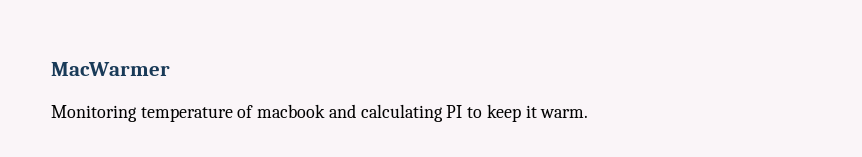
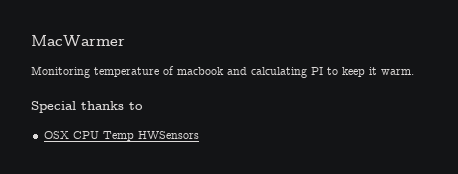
(589, 113) none -> [31,101,143,113] [43,131,199,141] // Special thanks to // OSX CPU Temp HWSensors

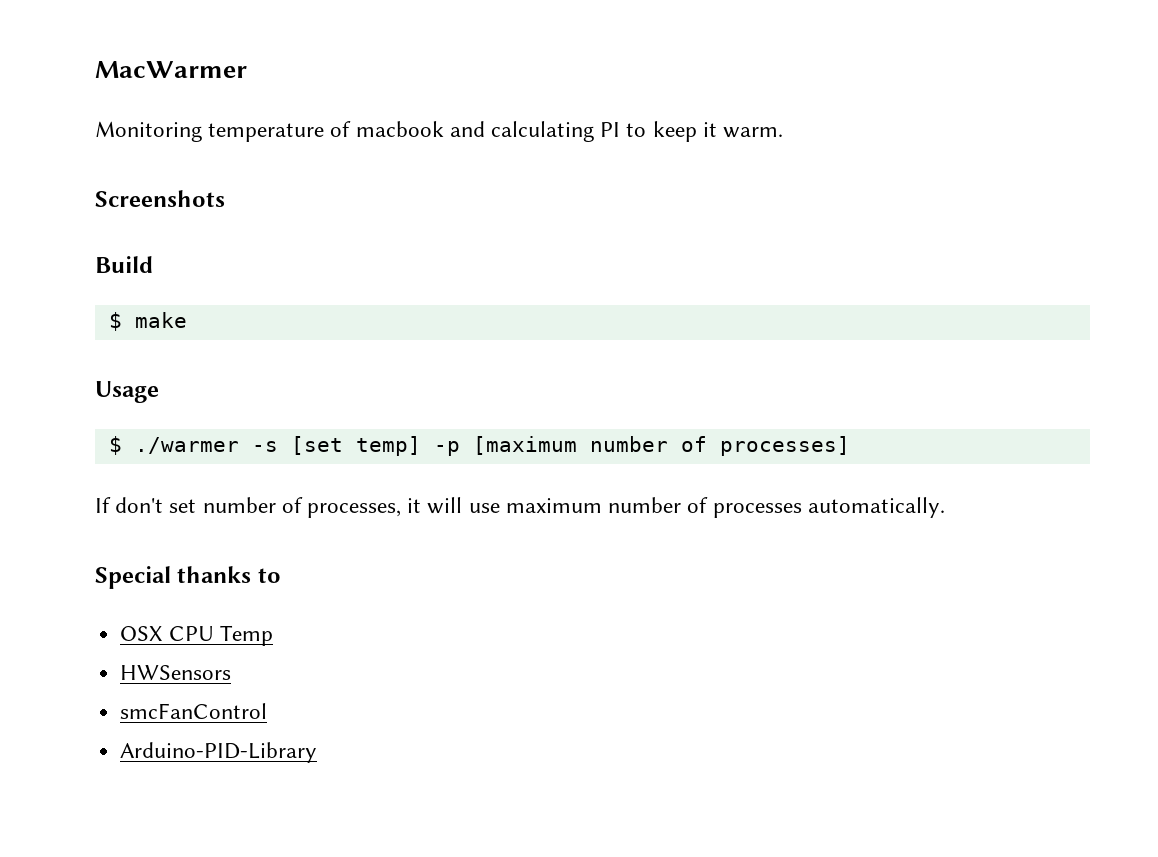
(414, 72) none -> [95,190,225,207] [95,256,153,273] [108,312,187,331] [95,381,159,403] [108,436,850,456] [95,497,945,518] // Screenshots // Build // $ make // Usage // $ ./warmer -s [set temp] -p [maximum number of processes] // If don't set number of processes, it will use maximum number of processes automatically.
(134, 136) none -> (273, 635) //
(199, 135) none -> [120,703,268,719] [120,742,318,763] // smcFanControl // Arduino-PID-Library

